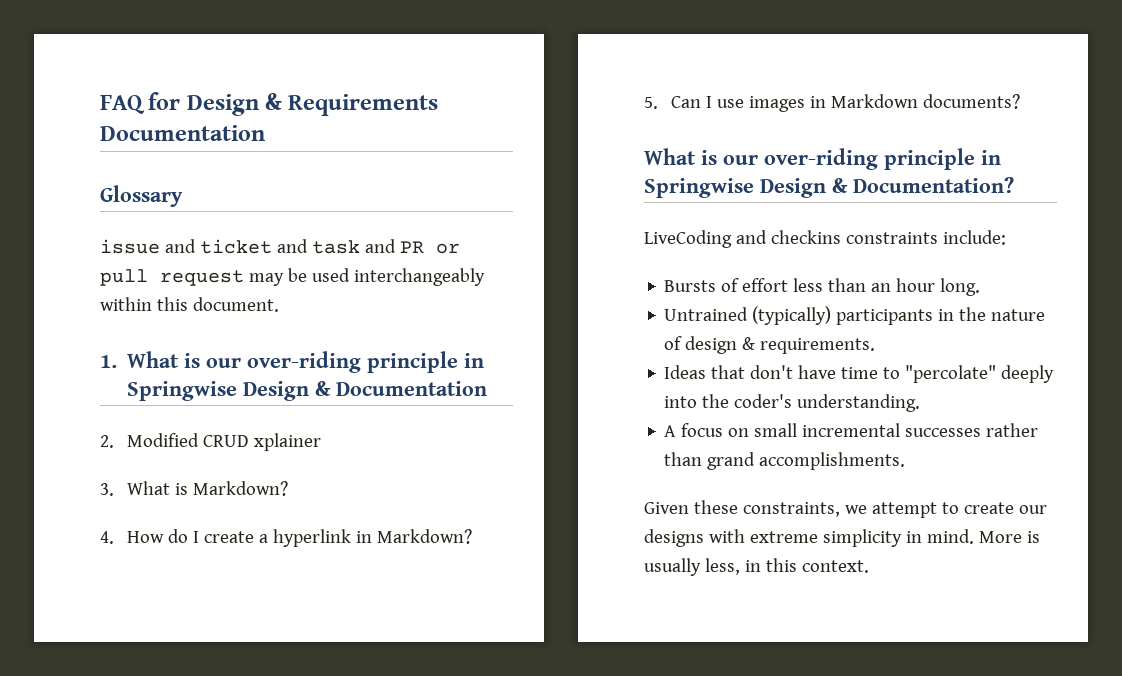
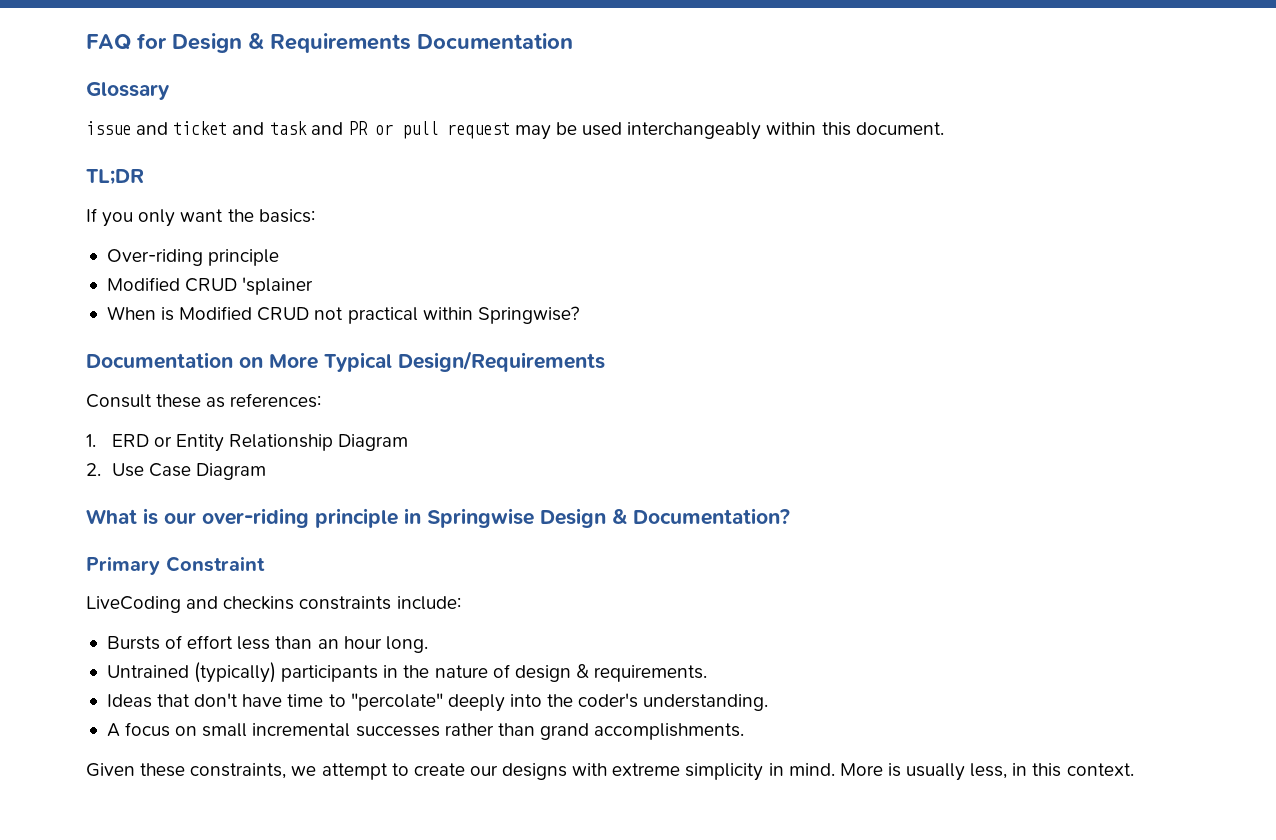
[100,351,485,373] [127,381,488,401] [100,433,322,451] [100,481,289,496] [100,529,473,547] [644,94,1021,112] 1. What is our over-riding principle in Springwise Design & Documentation // 2. Modified CRUD xplainer // 3. What is Markdown? // 4. How do I create a hyperlink in Markdown? // 5. Can I use images in Markdown documents? -> [86,169,144,185] [86,208,315,227] [106,249,280,266] [106,277,314,295] [106,306,579,324] [86,351,605,372] [86,393,322,408] [86,434,409,452] [86,463,267,480] TL;DR // If you only want the basics: // Over-riding principle // Modified CRUD 'splainer // When is Modified CRUD not practical within Springwise? // Documentation on More Typical Design/Requirements // Consult these as references: // 1. ERD or Entity Relationship Diagram // 2. Use Case Diagram
(1014, 185) none -> [86,556,265,575] // Primary Constraint

